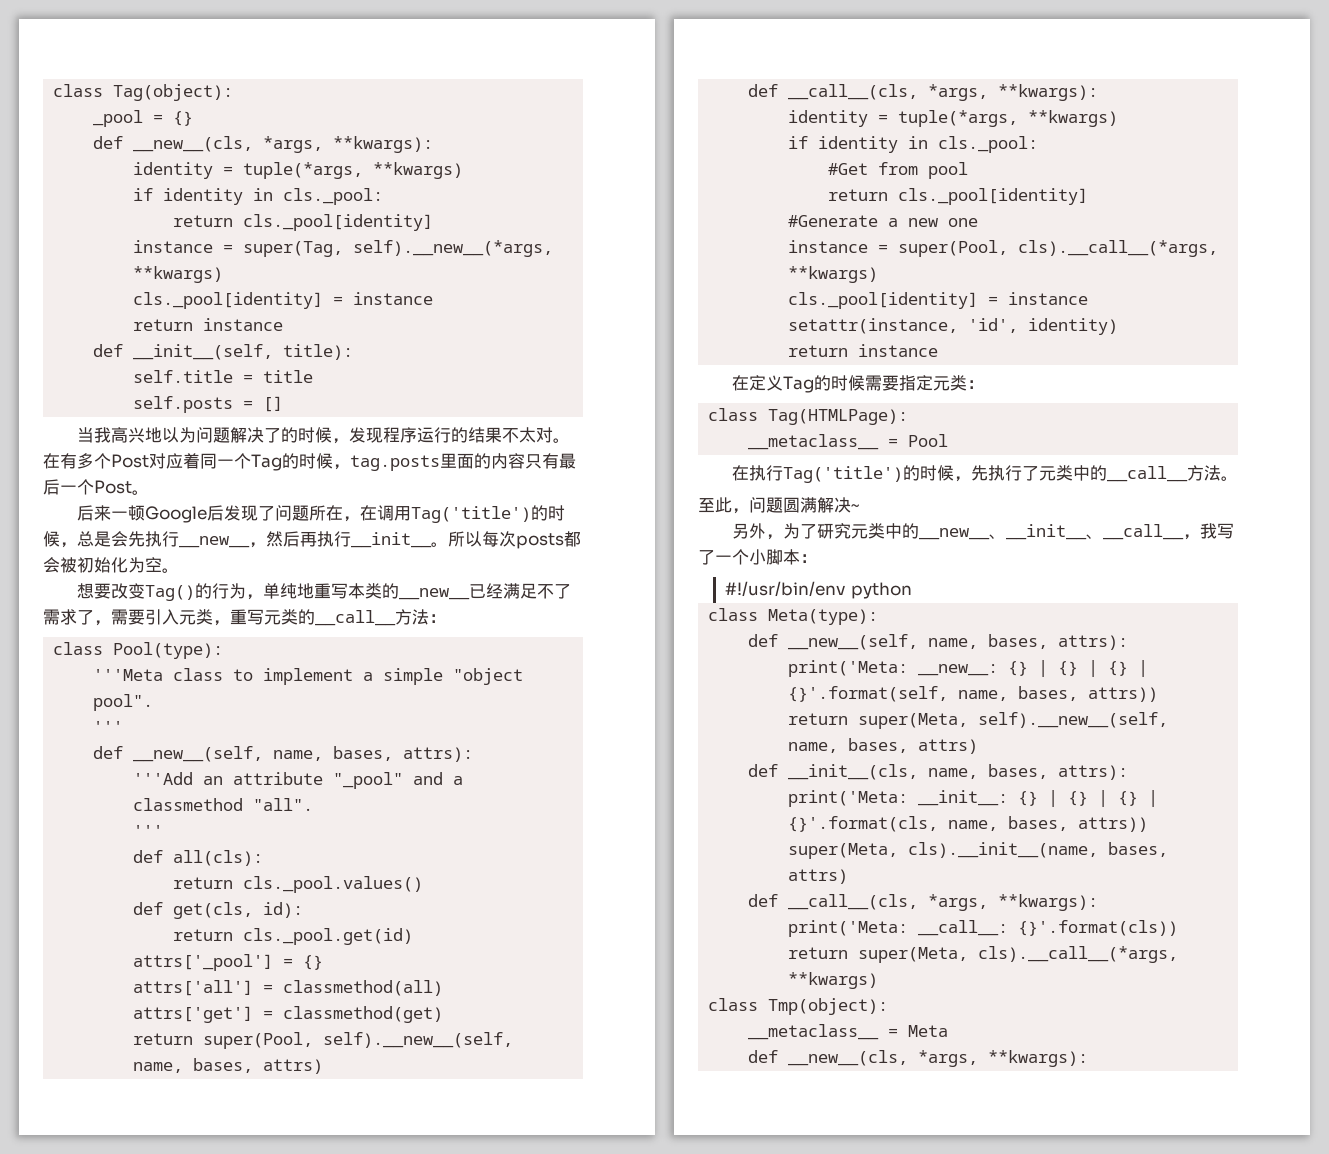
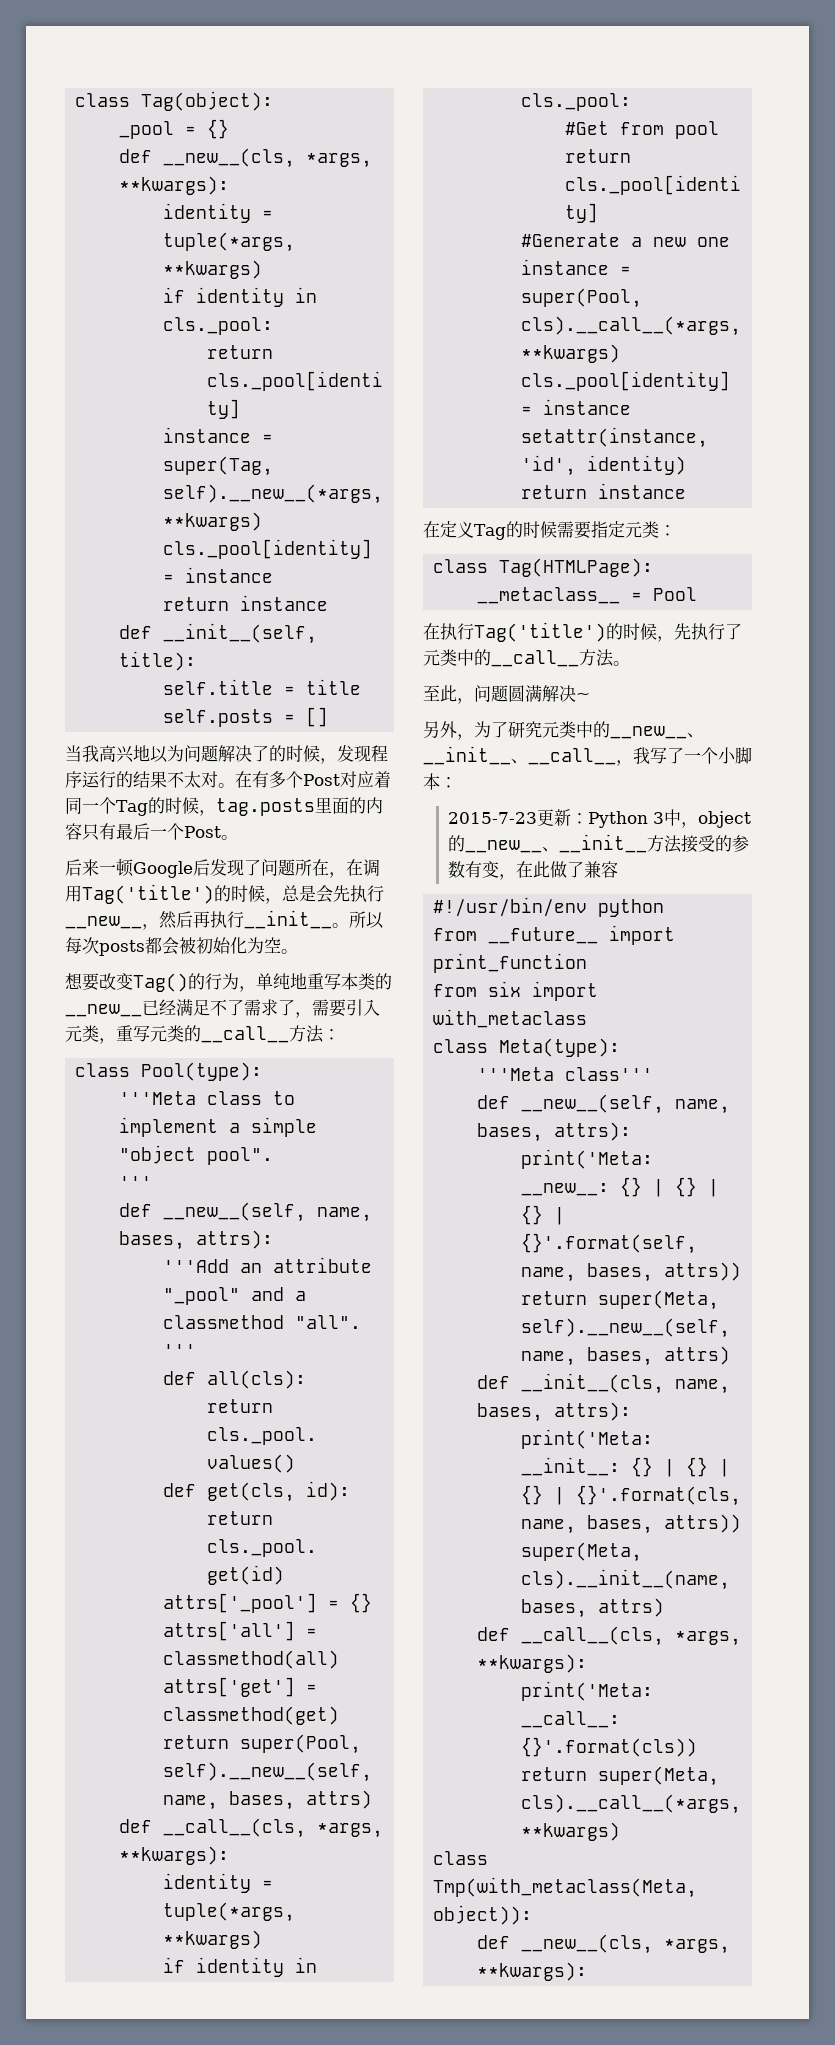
[725,581,912,599] #!/usr/bin/env python -> [447,809,751,828] [447,834,749,853] [447,861,618,880] [433,897,665,917] [433,925,676,945] [433,953,588,973] [433,981,599,1001] [433,1009,588,1028] 2015-7-23更新：Python 3中，object的__new__、__init__方法接受的参数有变，在此做了兼容 // #!/usr/bin/env python // from __future__ import print_function // from six import with_metaclass
(879, 617) none -> [477,1067,654,1081] // '''Meta class'''
[768,998,889,1015] [748,1024,949,1040] Tmp(object): // __metaclass__ = Meta -> [433,1877,698,1898] [433,1905,533,1925] Tmp(with_metaclass(Meta, object)):

